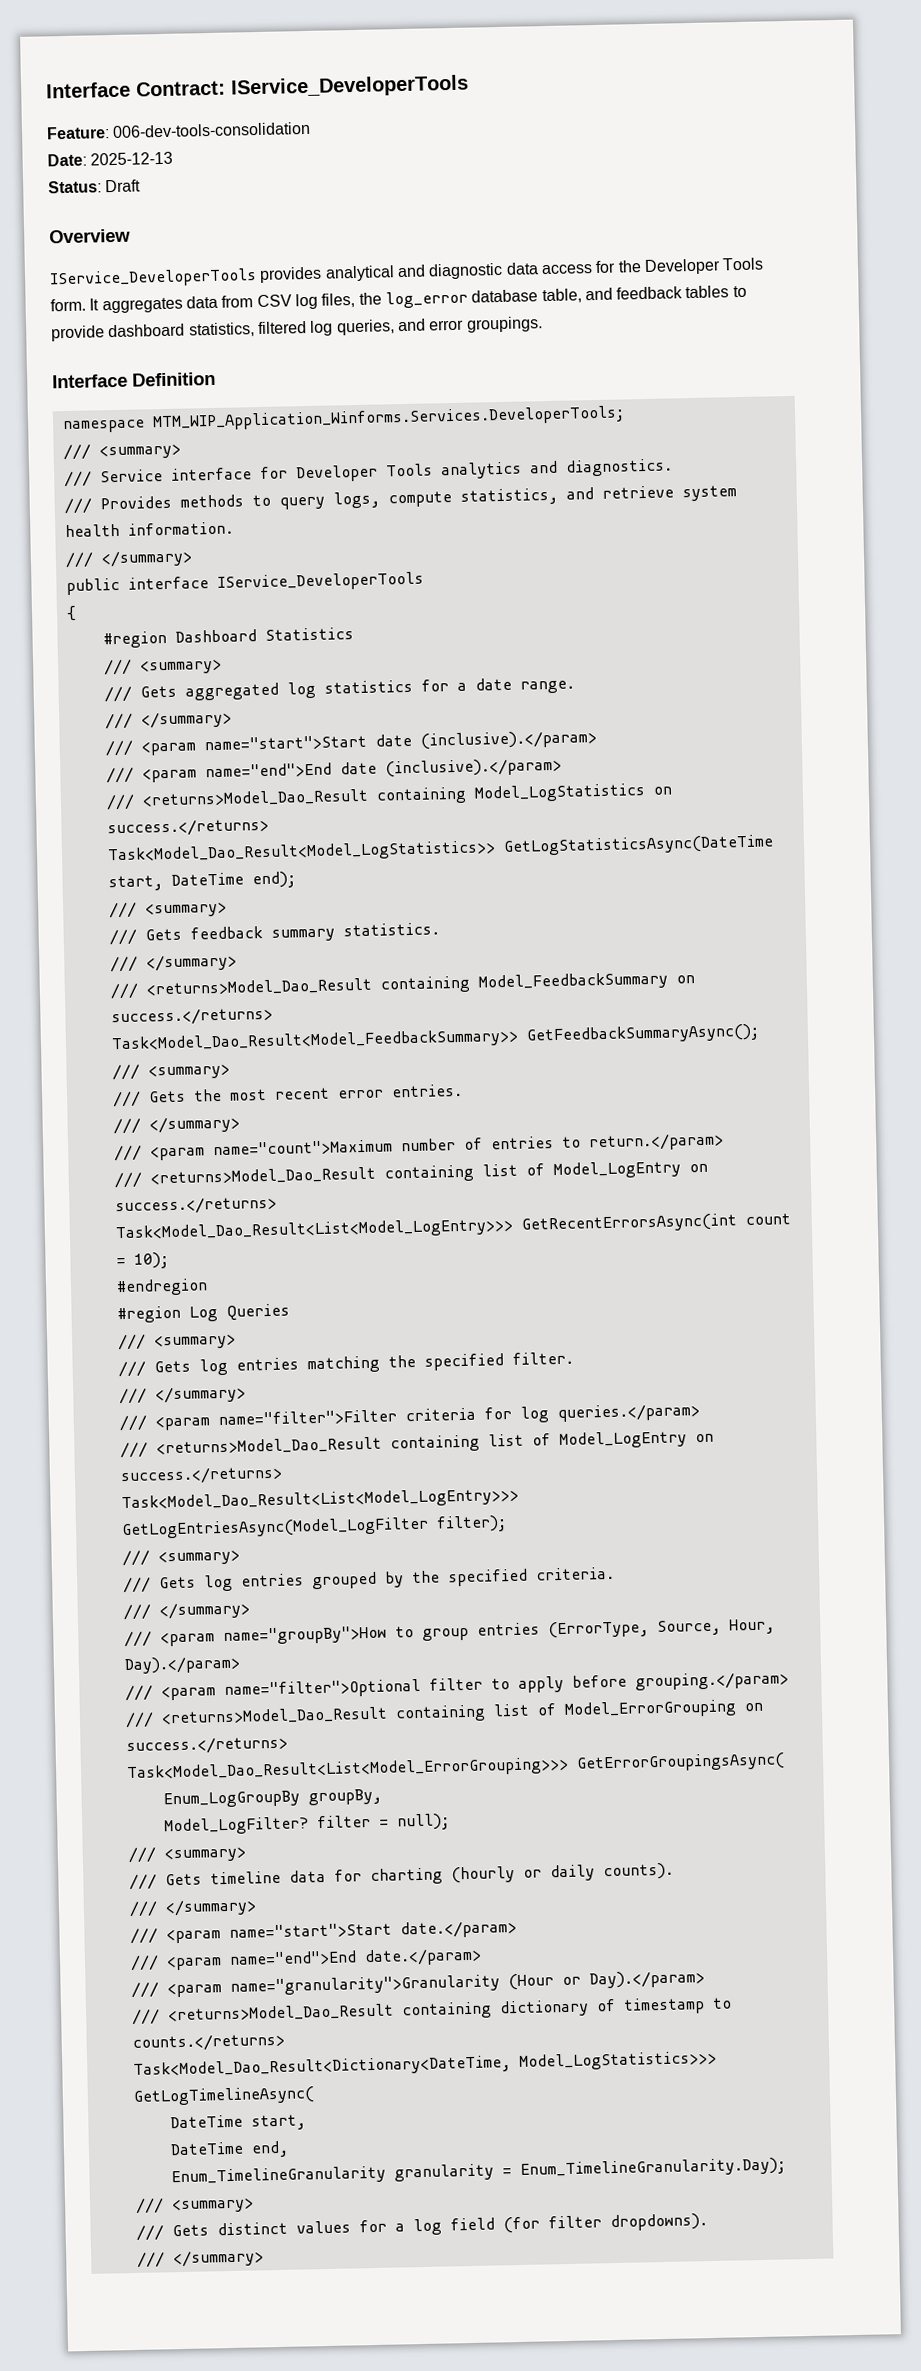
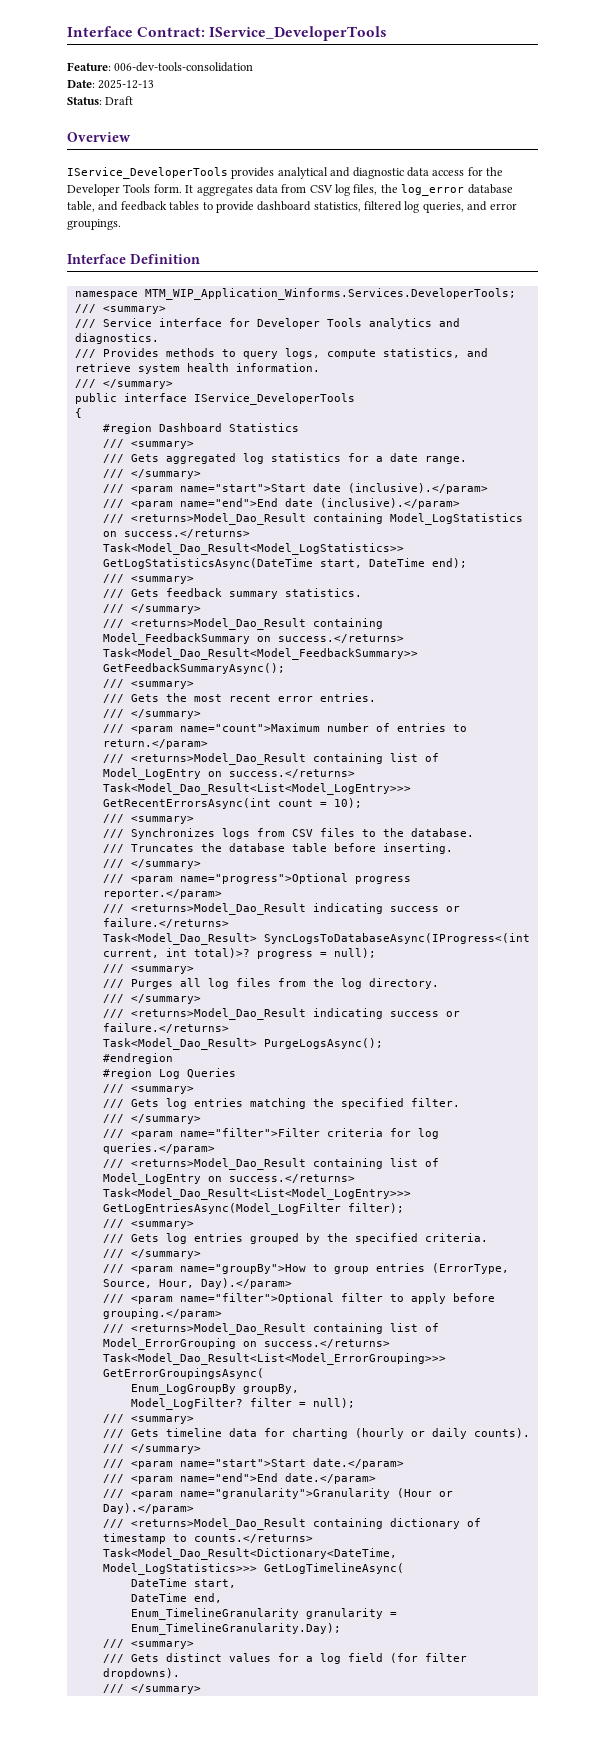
(169, 1260) none -> [102,814,194,824] [102,828,474,839] [102,843,453,854] [102,859,201,869] [102,873,411,884] [102,889,222,899] [102,903,460,915] [102,918,229,928] [102,933,530,945] [102,948,376,959] [102,964,194,974] [102,978,439,989] [102,994,201,1004] [102,1008,460,1020] [102,1023,229,1033] [102,1038,383,1050] // /// <summary> // /// Synchronizes logs from CSV files to the database. // /// Truncates the database table before inserting. // /// </summary> // /// <param name="progress">Optional progress reporter.</param> // /// <returns>Model_Dao_Result indicating success or failure.</returns> // Task<Model_Dao_Result> SyncLogsToDatabaseAsync(IProgress<(int current, int total)>? progress = null); // /// <summary> // /// Purges all log files from the log directory. // /// </summary> // /// <returns>Model_Dao_Result indicating success or failure.</returns> // Task<Model_Dao_Result> PurgeLogsAsync();

